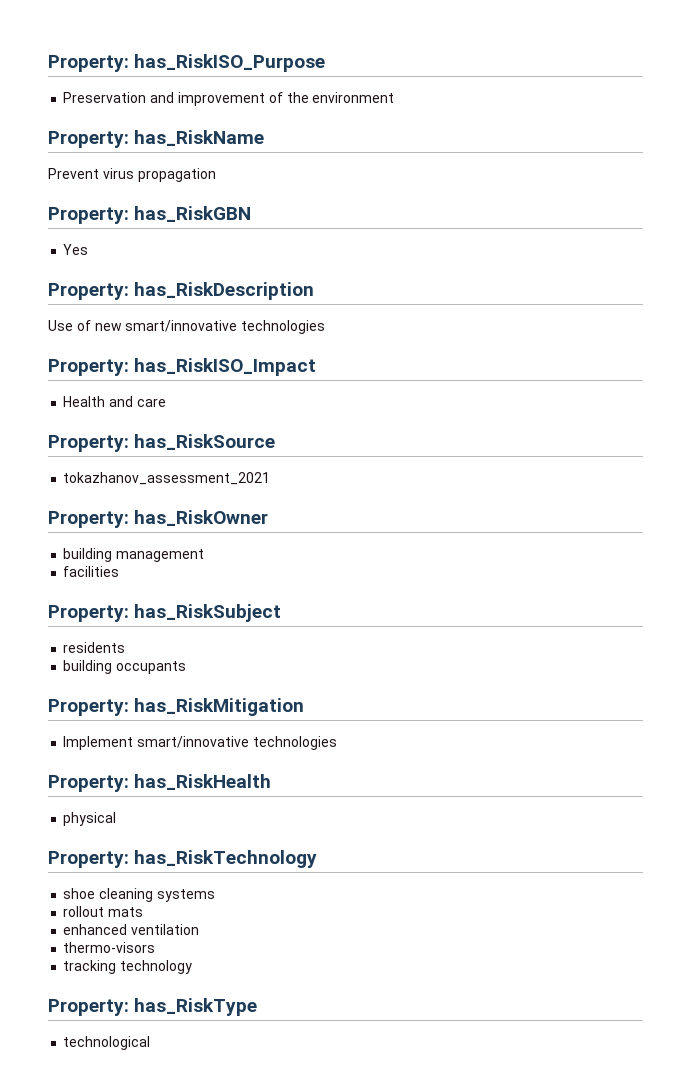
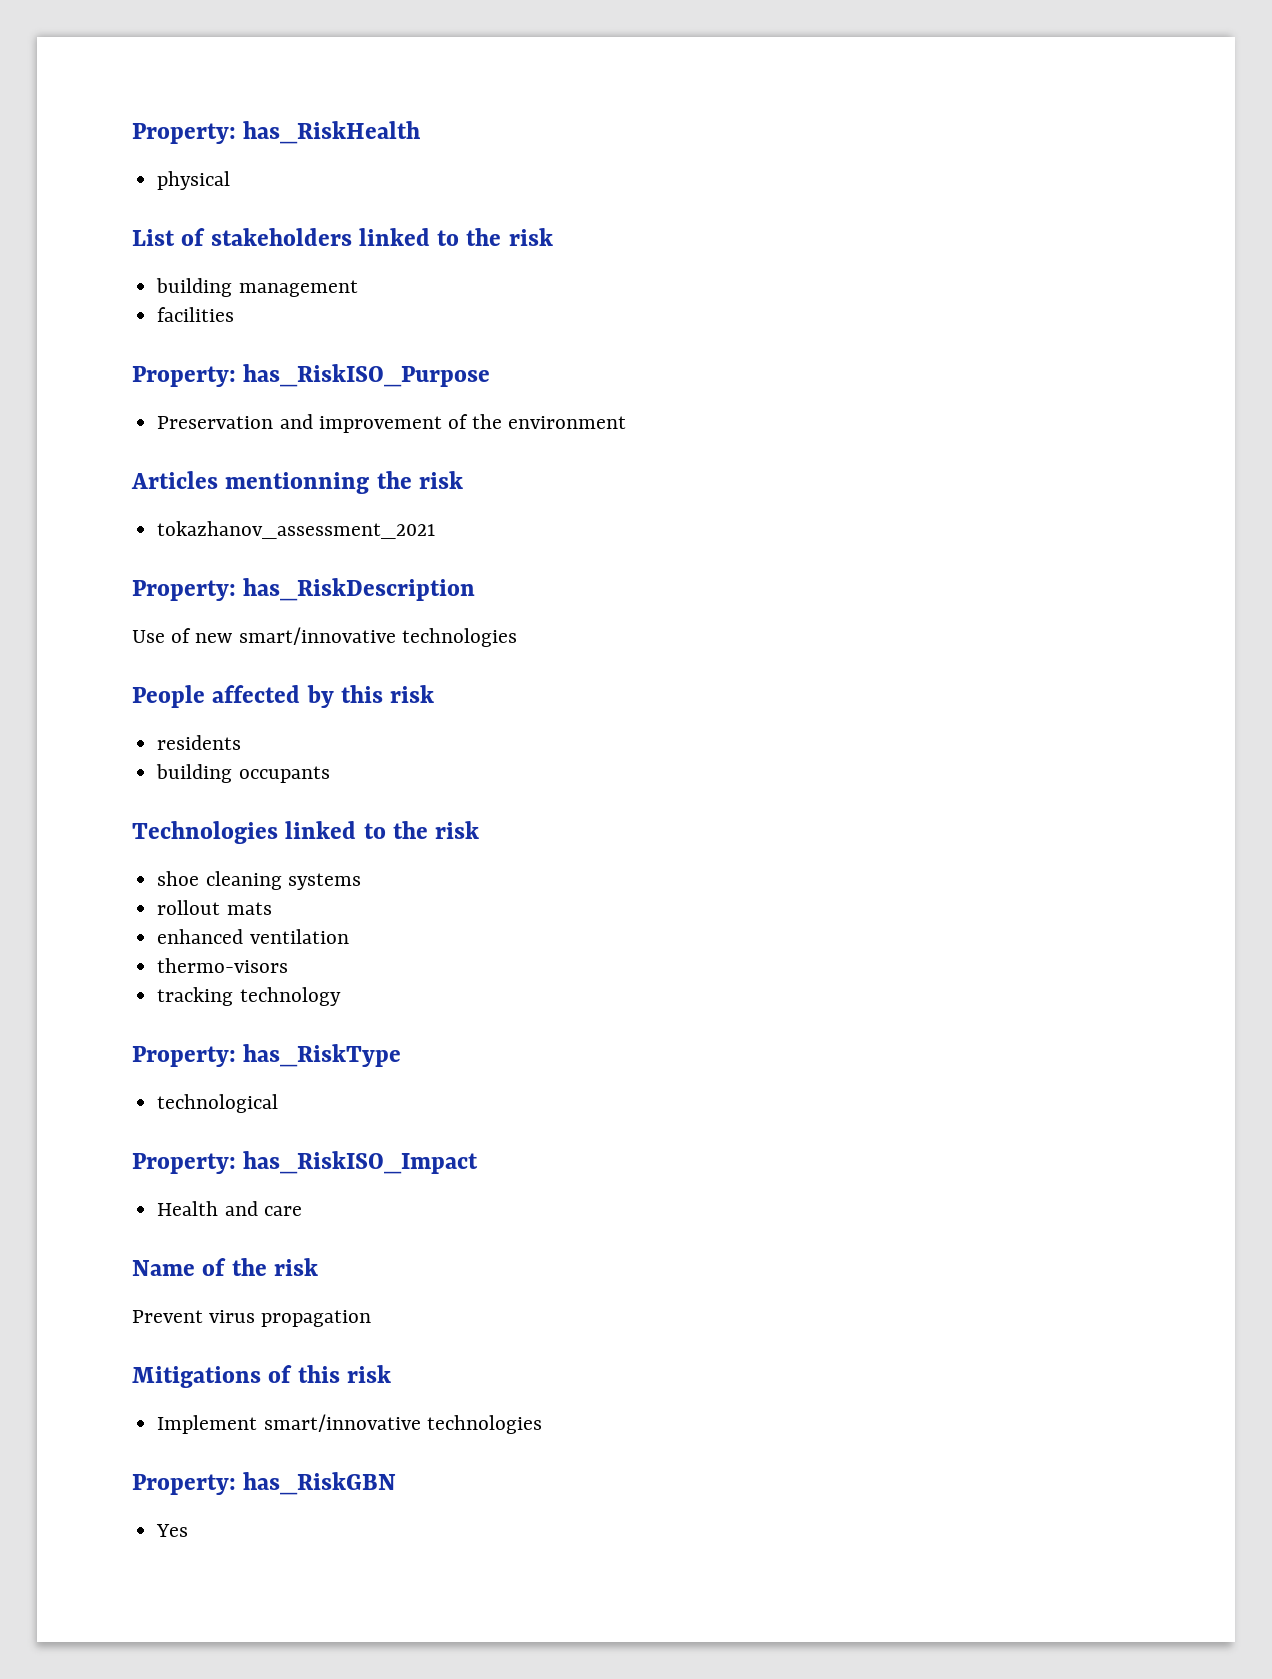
[48,55,129,72] Property: -> [132,121,421,144] [157,171,231,190] [132,228,553,246] [156,278,358,297] [157,307,235,322] [132,366,236,387] Property: has_RiskHealth // physical // List of stakeholders linked to the risk // building management // facilities // Property:
[48,130,265,148] [48,168,216,182] [48,206,252,224] [63,244,89,255] Property: has_RiskName // Prevent virus propagation // Property: has_RiskGBN // Yes -> [131,471,463,494] [157,521,436,539] Articles mentionning the risk // tokazhanov_assessment_2021
[48,358,317,376] [63,396,166,407] [48,434,276,452] [63,472,271,485] [48,510,269,528] [63,548,205,562] [63,566,120,577] [48,604,282,622] [63,642,126,653] [63,660,187,674] [48,698,305,716] [63,736,337,750] [48,774,272,792] [63,812,117,826] [48,850,318,868] Property: has_RiskISO_Impact // Health and care // Property: has_RiskSource // tokazhanov_assessment_2021 // Property: has_RiskOwner // building management // facilities // Property: has_RiskSubject // residents // building occupants // Property: has_RiskMitigation // Implement smart/innovative technologies // Property: has_RiskHealth // physical // Property: has_RiskTechnology -> [132,685,435,708] [157,735,242,750] [156,764,330,783] [132,821,480,844] People affected by this risk // residents // building occupants // Technologies linked to the risk
(151, 1043) none -> [132,1151,479,1174] [157,1201,302,1216] [132,1258,318,1276] [132,1310,372,1327] [132,1365,391,1388] [157,1414,542,1434] [132,1472,397,1495] [156,1524,189,1537] // Property: has_RiskISO_Impact // Health and care // Name of the risk // Prevent virus propagation // Mitigations of this risk // Implement smart/innovative technologies // Property: has_RiskGBN // Yes

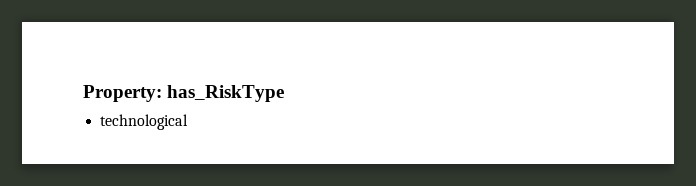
[132,121,421,144] [157,171,231,190] [132,228,553,246] [156,278,358,297] [157,307,235,322] [132,364,491,387] [157,414,627,433] [131,471,463,494] [157,521,436,539] [132,578,476,601] [132,627,517,647] [132,685,435,708] [157,735,242,750] [156,764,330,783] [132,821,480,844] [157,871,361,890] [157,900,272,915] [157,929,349,944] [157,958,289,973] [157,987,341,1006] [132,1044,402,1067] [157,1094,279,1113] [132,1151,479,1174] [157,1201,302,1216] [132,1258,318,1276] [132,1310,372,1327] [132,1365,391,1388] [157,1414,542,1434] [132,1472,397,1495] [156,1524,189,1537] Property: has_RiskHealth // physical // List of stakeholders linked to the risk // building management // facilities // Property: has_RiskISO_Purpose // Preservation and improvement of the environment // Articles mentionning the risk // tokazhanov_assessment_2021 // Property: has_RiskDescription // Use of new smart/innovative technologies // People affected by this risk // residents // building occupants // Technologies linked to the risk // shoe cleaning systems // rollout mats // enhanced ventilation // thermo-visors // tracking technology // Property: has_RiskType // technological // Property: has_RiskISO_Impact // Health and care // Name of the risk // Prevent virus propagation // Mitigations of this risk // Implement smart/innovative technologies // Property: has_RiskGBN // Yes -> [83,85,285,102] [100,114,189,130] Property: has_RiskType // technological

